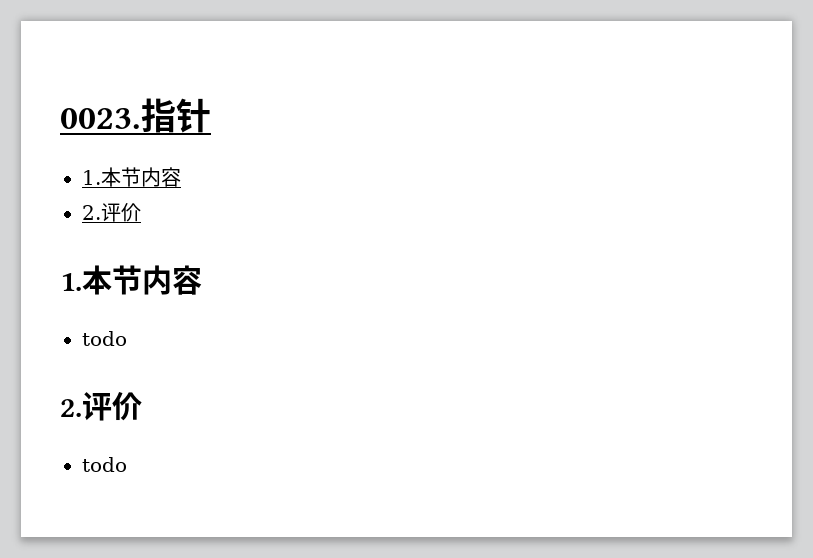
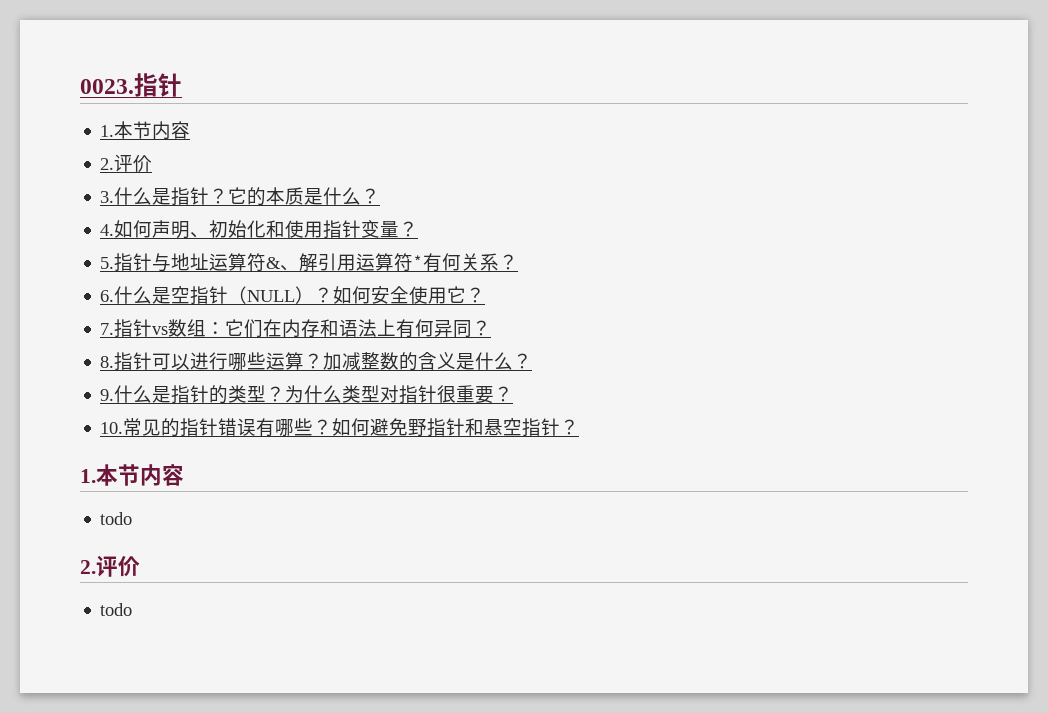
(141, 212) none -> [100,187,381,206] [100,220,419,239] [100,253,519,272] [100,286,486,305] [100,319,492,338] [100,352,533,371] [100,385,514,404] [100,418,580,437] // 3.什么是指针？它的本质是什么？ // 4.如何声明、初始化和使用指针变量？ // 5.指针与地址运算符&、解引用运算符*有何关系？ // 6.什么是空指针（NULL）？如何安全使用它？ // 7.指针vs数组：它们在内存和语法上有何异同？ // 8.指针可以进行哪些运算？加减整数的含义是什么？ // 9.什么是指针的类型？为什么类型对指针很重要？ // 10.常见的指针错误有哪些？如何避免野指针和悬空指针？

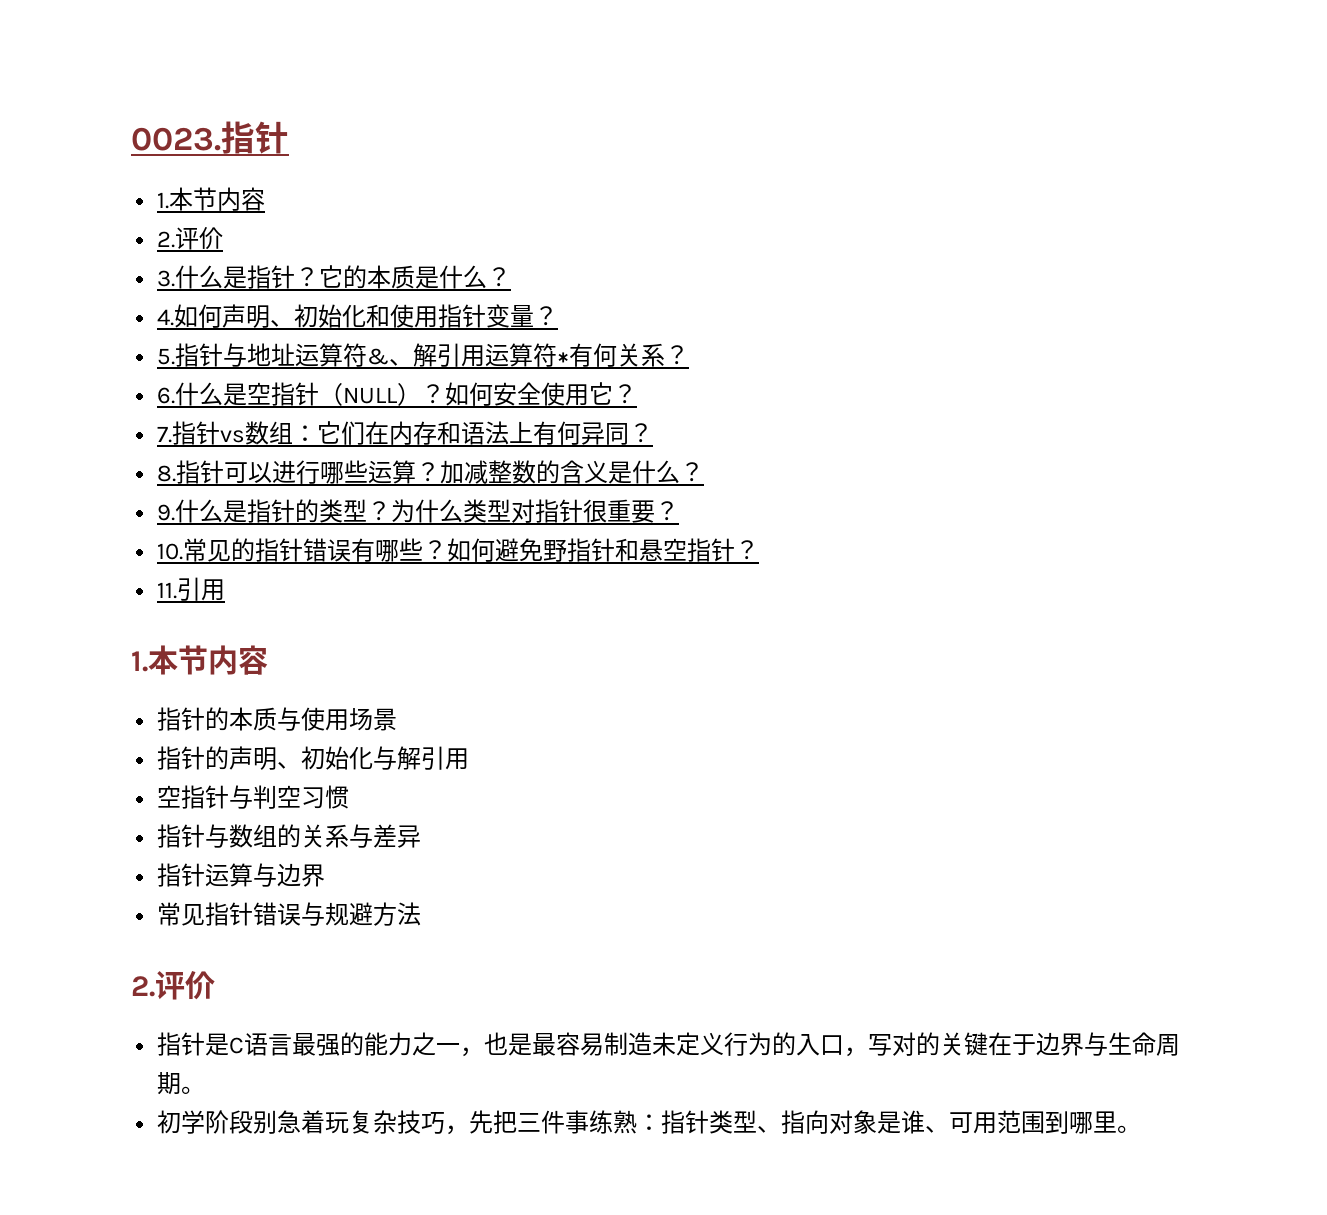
[80,464,184,486] [100,512,133,525] [80,555,140,577] [100,603,133,616] // 1.本节内容 // todo // 2.评价 // todo -> [157,577,226,601] [131,645,268,675] [157,707,398,731] [157,746,470,770] [157,785,350,809] [157,824,422,848] [157,863,326,887] [157,902,422,926] [131,971,215,1000] [157,1032,1181,1057] [157,1072,206,1095] [157,1110,1142,1135] // 11.引用 // 1.本节内容 // 指针的本质与使用场景 // 指针的声明、初始化与解引用 // 空指针与判空习惯 // 指针与数组的关系与差异 // 指针运算与边界 // 常见指针错误与规避方法 // 2.评价 // 指针是C语言最强的能力之一，也是最容易制造未定义行为的入口，写对的关键在于边界与生命周期。 // 初学阶段别急着玩复杂技巧，先把三件事练熟：指针类型、指向对象是谁、可用范围到哪里。

